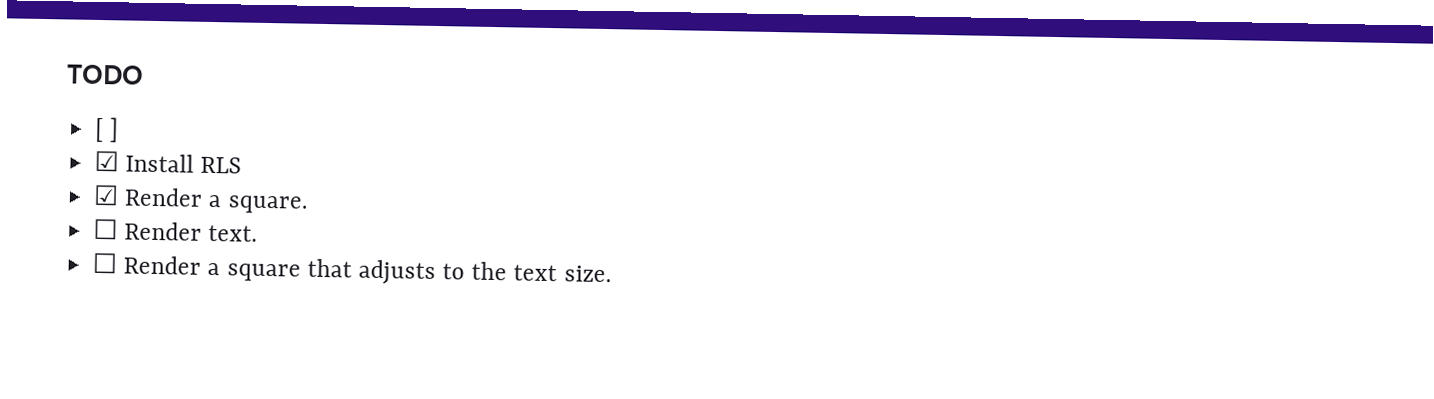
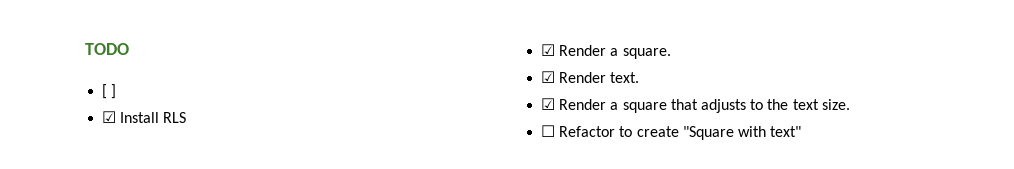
[93,218,119,240] ☐ -> [541,71,556,83] ☑
[92,252,118,274] ☐ -> [541,98,556,110] ☑
(612, 274) none -> [541,125,802,140] // ☐ Refactor to create "Square with text"

